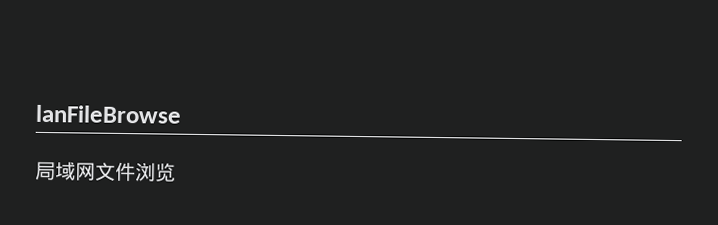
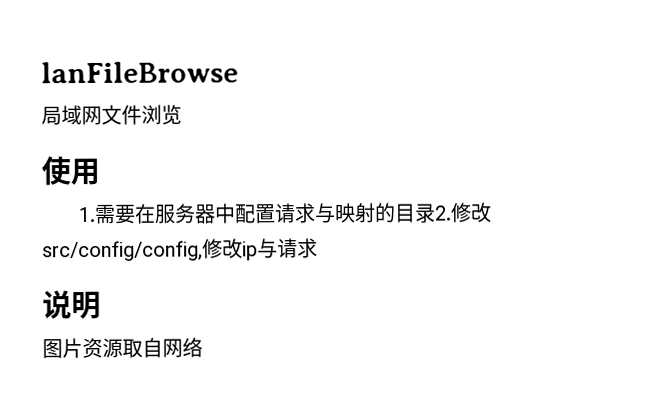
(176, 172) none -> [41,156,100,186] [78,202,492,224] [42,238,318,262] [42,290,101,320] [42,337,203,359] // 使用 // 1.需要在服务器中配置请求与映射的目录2.修改src/config/config,修改ip与请求 // 说明 // 图片资源取自网络

